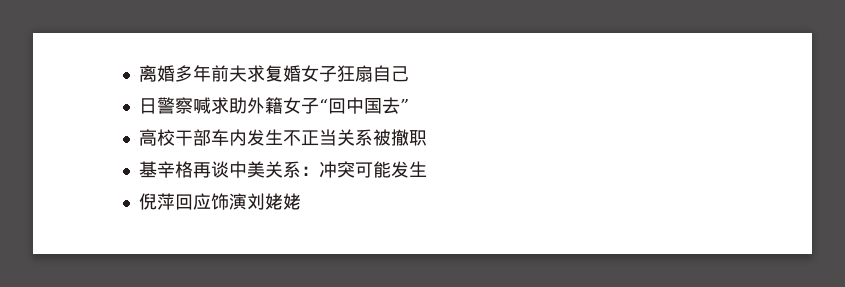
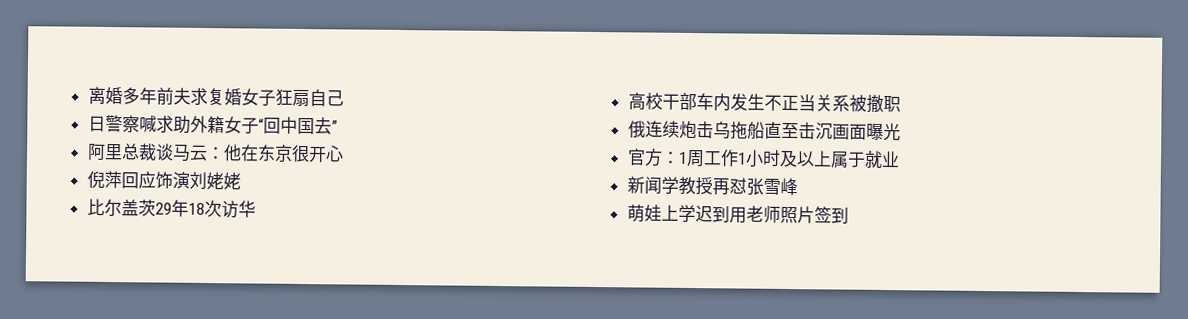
(409, 105) none -> [86,142,344,163] [86,170,241,191] [86,198,256,219] // 阿里总裁谈马云：他在东京很开心 // 倪萍回应饰演刘姥姥 // 比尔盖茨29年18次访华
[138,161,427,178] [138,193,301,210] 基辛格再谈中美关系：冲突可能发生 // 倪萍回应饰演刘姥姥 -> [627,120,901,142] [626,148,900,168] [626,176,798,196] [626,204,849,224] 俄连续炮击乌拖船直至击沉画面曝光 // 官方：1周工作1小时及以上属于就业 // 新闻学教授再怼张雪峰 // 萌娃上学迟到用老师照片签到

